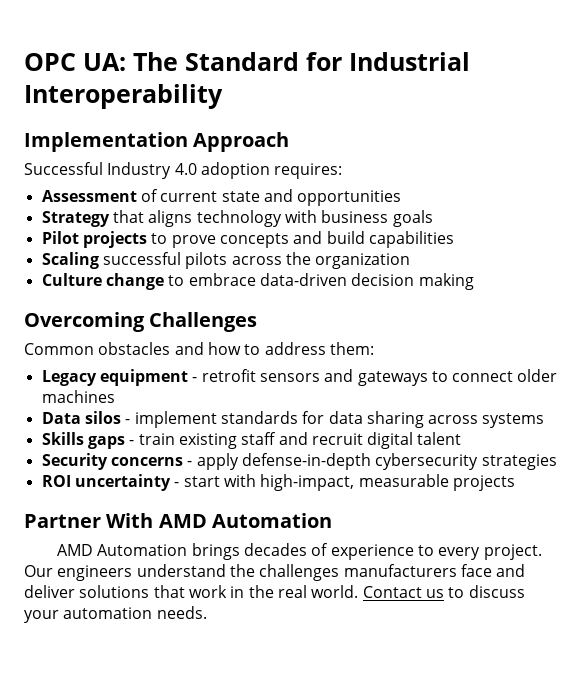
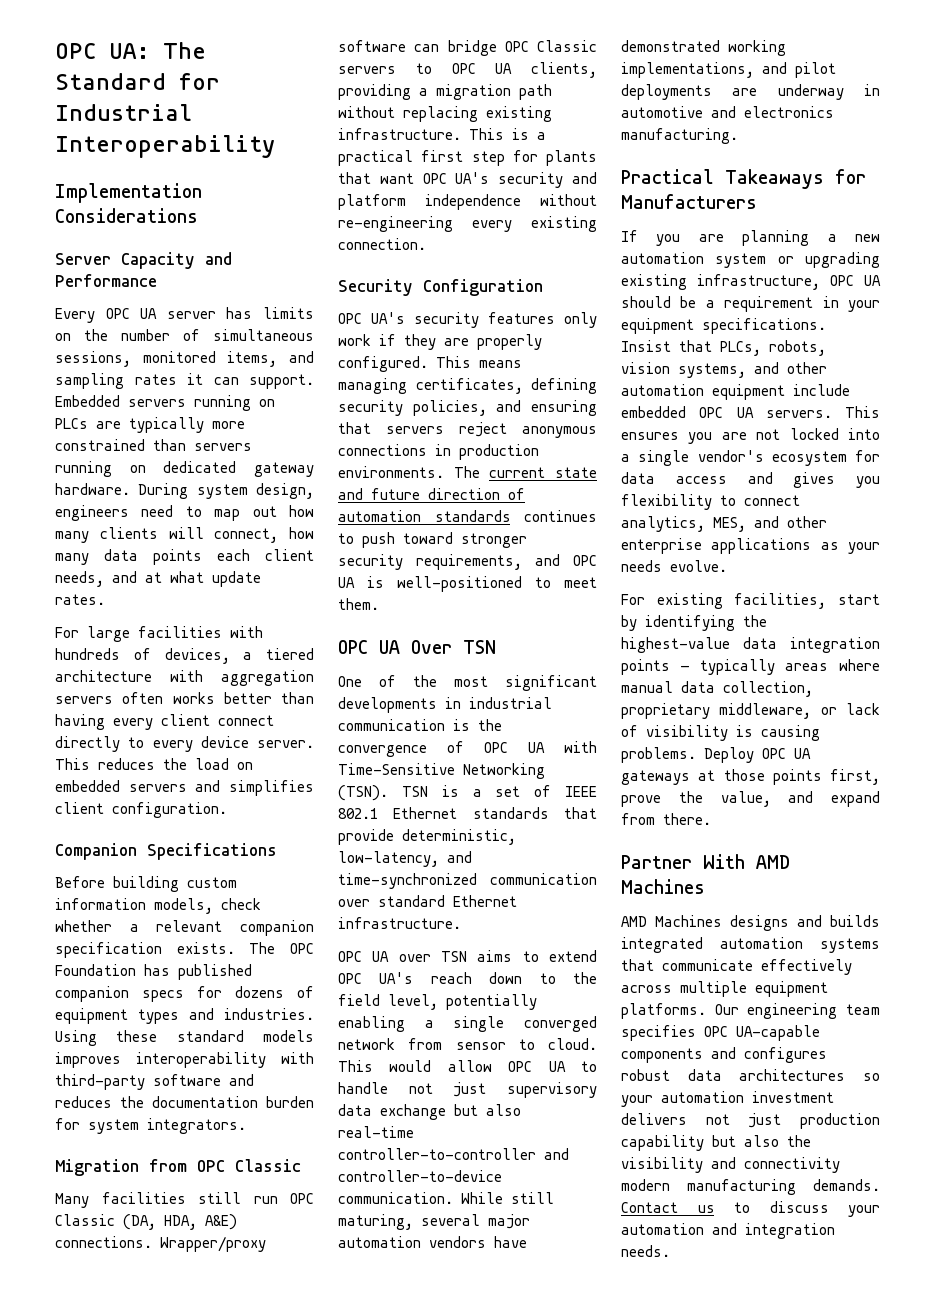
[193,132,290,152] [24,162,343,179] [41,189,402,206] [41,210,433,227] [41,231,454,248] [41,252,411,269] [41,273,474,290] [24,312,258,332] [24,342,374,355] [41,369,558,386] [41,390,115,403] [41,411,545,428] [41,432,462,449] [41,453,557,470] [41,474,515,491] Approach // Successful Industry 4.0 adoption requires: // Assessment of current state and opportunities // Strategy that aligns technology with business goals // Pilot projects to prove concepts and build capabilities // Scaling successful pilots across the organization // Culture change to embrace data-driven decision making // Overcoming Challenges // Common obstacles and how to address them: // Legacy equipment - retrofit sensors and gateways to connect older machines // Data silos - implement standards for data sharing across systems // Skills gaps - train existing staff and recruit digital talent // Security concerns - apply defense-in-depth cybersecurity strategies // ROI uncertainty - start with high-impact, measurable projects -> [55,208,198,223] [55,252,232,269] [55,274,157,287] [55,307,314,323] [55,329,314,341] [55,351,314,367] [55,373,314,389] [55,395,275,411] [55,417,245,433] [55,439,252,451] [55,461,314,477] [55,483,314,499] [55,505,314,521] [55,527,314,543] [55,549,314,565] [55,571,261,587] [55,594,105,605] [55,626,263,642] [55,648,314,664] [55,670,314,686] [55,692,314,704] [55,714,274,730] [55,736,314,752] [55,758,253,770] [55,780,314,796] [55,802,227,818] [55,843,277,860] [55,876,237,892] [55,898,261,914] [55,920,314,936] [55,942,314,958] [55,964,252,980] [55,986,314,1002] [55,1008,314,1024] [55,1030,314,1046] [55,1052,314,1068] [55,1074,254,1090] [55,1096,314,1108] [55,1118,246,1134] [55,1159,301,1176] [55,1192,314,1208] [55,1214,237,1230] [55,1236,266,1252] [338,40,597,56] [338,62,597,78] [338,84,552,100] [338,106,552,122] [338,128,546,140] [338,150,597,166] [338,172,597,188] [338,194,597,210] [338,216,597,232] [338,238,426,250] [338,279,543,296] [338,312,597,328] [338,334,542,350] [338,356,522,372] [338,378,597,394] [338,400,597,416] [338,422,597,438] [338,444,539,460] [338,466,597,478] [338,488,525,500] [338,510,597,522] [338,532,527,548] [338,554,597,570] [338,576,597,592] [338,598,379,610] [338,640,496,654] [338,675,597,691] [338,697,552,713] [338,719,502,731] [338,741,597,757] [338,763,545,779] [338,785,597,801] [338,807,597,819] [338,829,516,845] [338,851,472,867] [338,873,597,889] [338,895,517,907] [338,917,461,929] [338,950,597,962] [338,972,597,984] [338,994,537,1010] [338,1016,597,1032] [338,1038,597,1050] [338,1060,597,1072] [338,1082,597,1098] [338,1104,521,1120] [338,1126,414,1138] [338,1148,569,1160] [338,1170,502,1182] [338,1192,554,1204] [338,1214,530,1230] [338,1236,527,1248] [621,40,786,56] [621,62,836,78] [621,84,880,100] [621,106,834,118] [621,128,738,144] [621,169,866,189] [621,194,757,209] [621,230,880,246] [621,252,880,268] [621,274,881,290] [621,296,880,312] [621,318,826,334] [621,340,826,356] [621,362,827,378] [621,384,850,400] [621,406,880,418] [621,428,880,444] [621,450,880,466] [621,472,880,488] [621,494,800,510] [621,516,827,532] [621,538,880,554] [621,560,727,572] [621,593,880,609] [621,615,767,631] [621,637,880,653] [621,659,880,675] [621,681,813,697] [621,703,880,719] [621,725,820,741] [621,747,811,763] [621,769,880,785] [621,791,880,807] [621,813,711,825] Considerations // Server Capacity and Performance // Every OPC UA server has limits on the number of simultaneous sessions, monitored items, and sampling rates it can support. Embedded servers running on PLCs are typically more constrained than servers running on dedicated gateway hardware. During system design, engineers need to map out how many clients will connect, how many data points each client needs, and at what update rates. // For large facilities with hundreds of devices, a tiered architecture with aggregation servers often works better than having every client connect directly to every device server. This reduces the load on embedded servers and simplifies client configuration. // Companion Specifications // Before building custom information models, check whether a relevant companion specification exists. The OPC Foundation has published companion specs for dozens of equipment types and industries. Using these standard models improves interoperability with third-party software and reduces the documentation burden for system integrators. // Migration from OPC Classic // Many facilities still run OPC Classic (DA, HDA, A&E) connections. Wrapper/proxy software can bridge OPC Classic servers to OPC UA clients, providing a migration path without replacing existing infrastructure. This is a practical first step for plants that want OPC UA's security and platform independence without re-engineering every existing connection. // Security Configuration // OPC UA's security features only work if they are properly configured. This means managing certificates, defining security policies, and ensuring that servers reject anonymous connections in production environments. The current state and future direction of automation standards continues to push toward stronger security requirements, and OPC UA is well-positioned to meet them. // OPC UA Over TSN // One of the most significant developments in industrial communication is the convergence of OPC UA with Time-Sensitive Networking (TSN). TSN is a set of IEEE 802.1 Ethernet standards that provide deterministic, low-latency, and time-synchronized communication over standard Ethernet infrastructure. // OPC UA over TSN aims to extend OPC UA's reach down to the field level, potentially enabling a single converged network from sensor to cloud. This would allow OPC UA to handle not just supervisory data exchange but also real-time controller-to-controller and controller-to-device communication. While still maturing, several major automation vendors have demonstrated working implementations, and pilot deployments are underway in automotive and electronics manufacturing. // Practical Takeaways for Manufacturers // If you are planning a new automation system or upgrading existing infrastructure, OPC UA should be a requirement in your equipment specifications. Insist that PLCs, robots, vision systems, and other automation equipment include embedded OPC UA servers. This ensures you are not locked into a single vendor's ecosystem for data access and gives you flexibility to connect analytics, MES, and other enterprise applications as your needs evolve. // For existing facilities, start by identifying the highest-value data integration points — typically areas where manual data collection, proprietary middleware, or lack of visibility is causing problems. Deploy OPC UA gateways at those points first, prove the value, and expand from there.
[212,513,333,528] [57,543,542,560] [24,564,526,581] [24,585,359,598] Automation // AMD Automation brings decades of experience to every project. Our engineers understand the challenges manufacturers face and deliver solutions that work in the real world. -> [621,879,705,894] [621,915,880,931] [621,937,880,953] [621,959,852,975] [621,981,828,997] [621,1003,880,1019] [621,1025,820,1041] [621,1047,827,1063] [621,1069,880,1081] [621,1091,834,1107] [621,1113,880,1129] [621,1135,811,1151] [621,1157,840,1173] [621,1179,880,1195] Machines // AMD Machines designs and builds integrated automation systems that communicate effectively across multiple equipment platforms. Our engineering team specifies OPC UA-capable components and configures robust data architectures so your automation investment delivers not just production capability but also the visibility and connectivity modern manufacturing demands.
(153, 613) none -> [712,1223,835,1239] and integration

